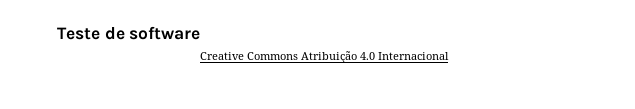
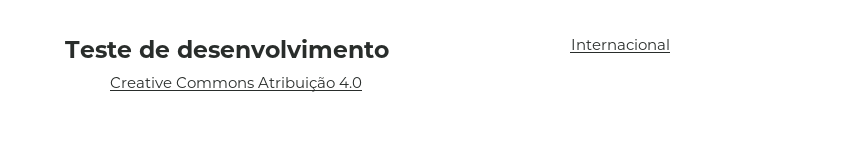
[129,26,201,40] software -> [177,39,389,58] desenvolvimento

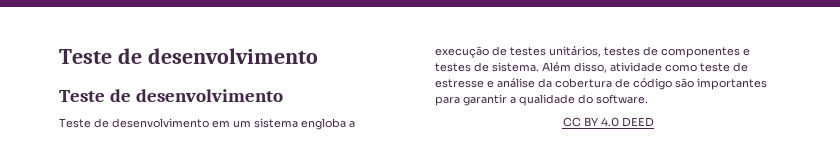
[65,39,389,58] [109,77,363,92] [570,39,670,50] Teste de desenvolvimento // Creative Commons Atribuição 4.0 Internacional -> [59,48,318,64] [59,89,283,102] [59,118,355,130] [435,46,750,58] [435,62,748,73] [435,78,767,90] [435,94,648,106] [562,117,654,127] Teste de desenvolvimento // Teste de desenvolvimento // Teste de desenvolvimento em um sistema engloba a execução de testes unitários, testes de componentes e testes de sistema. Além disso, atividade como teste de estresse e análise da cobertura de código são importantes para garantir a qualidade do software. // CC BY 4.0 DEED

